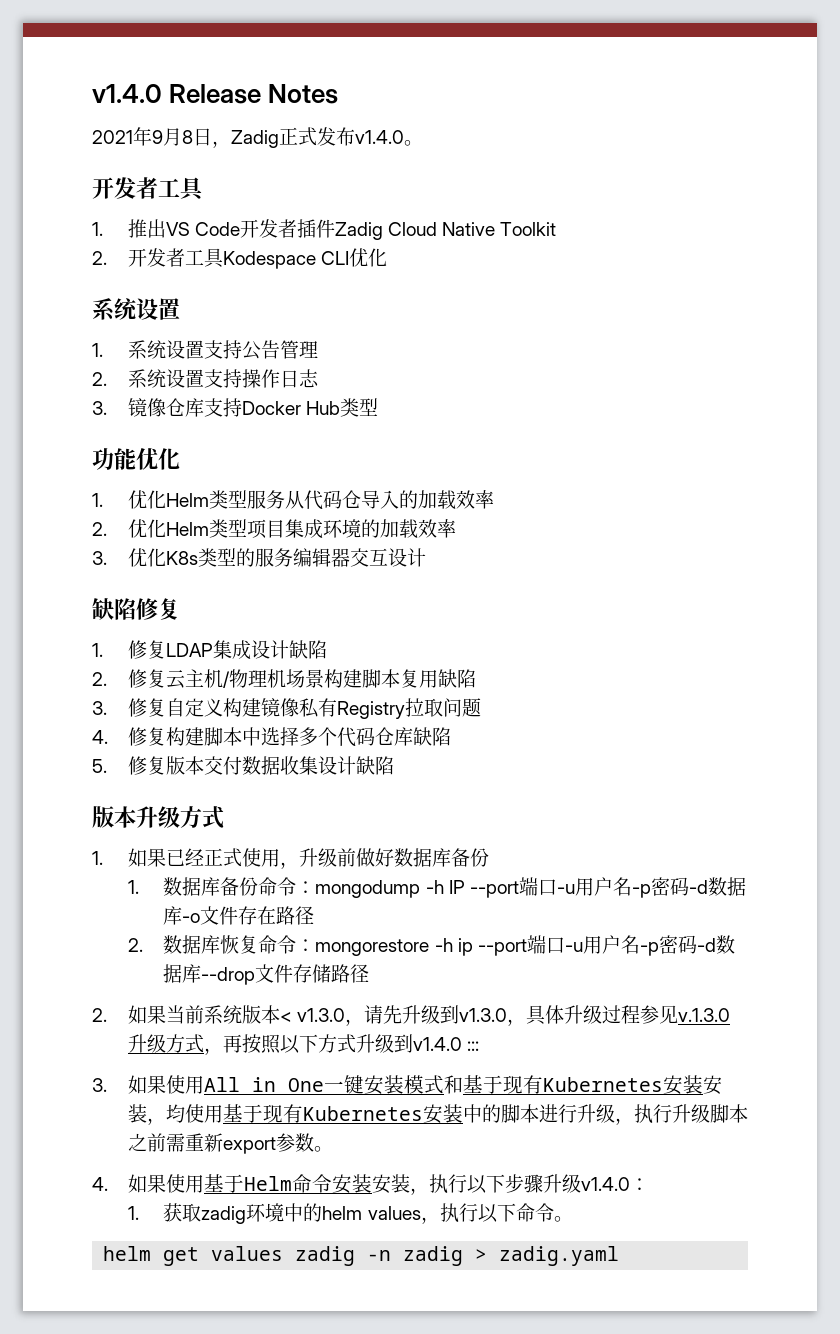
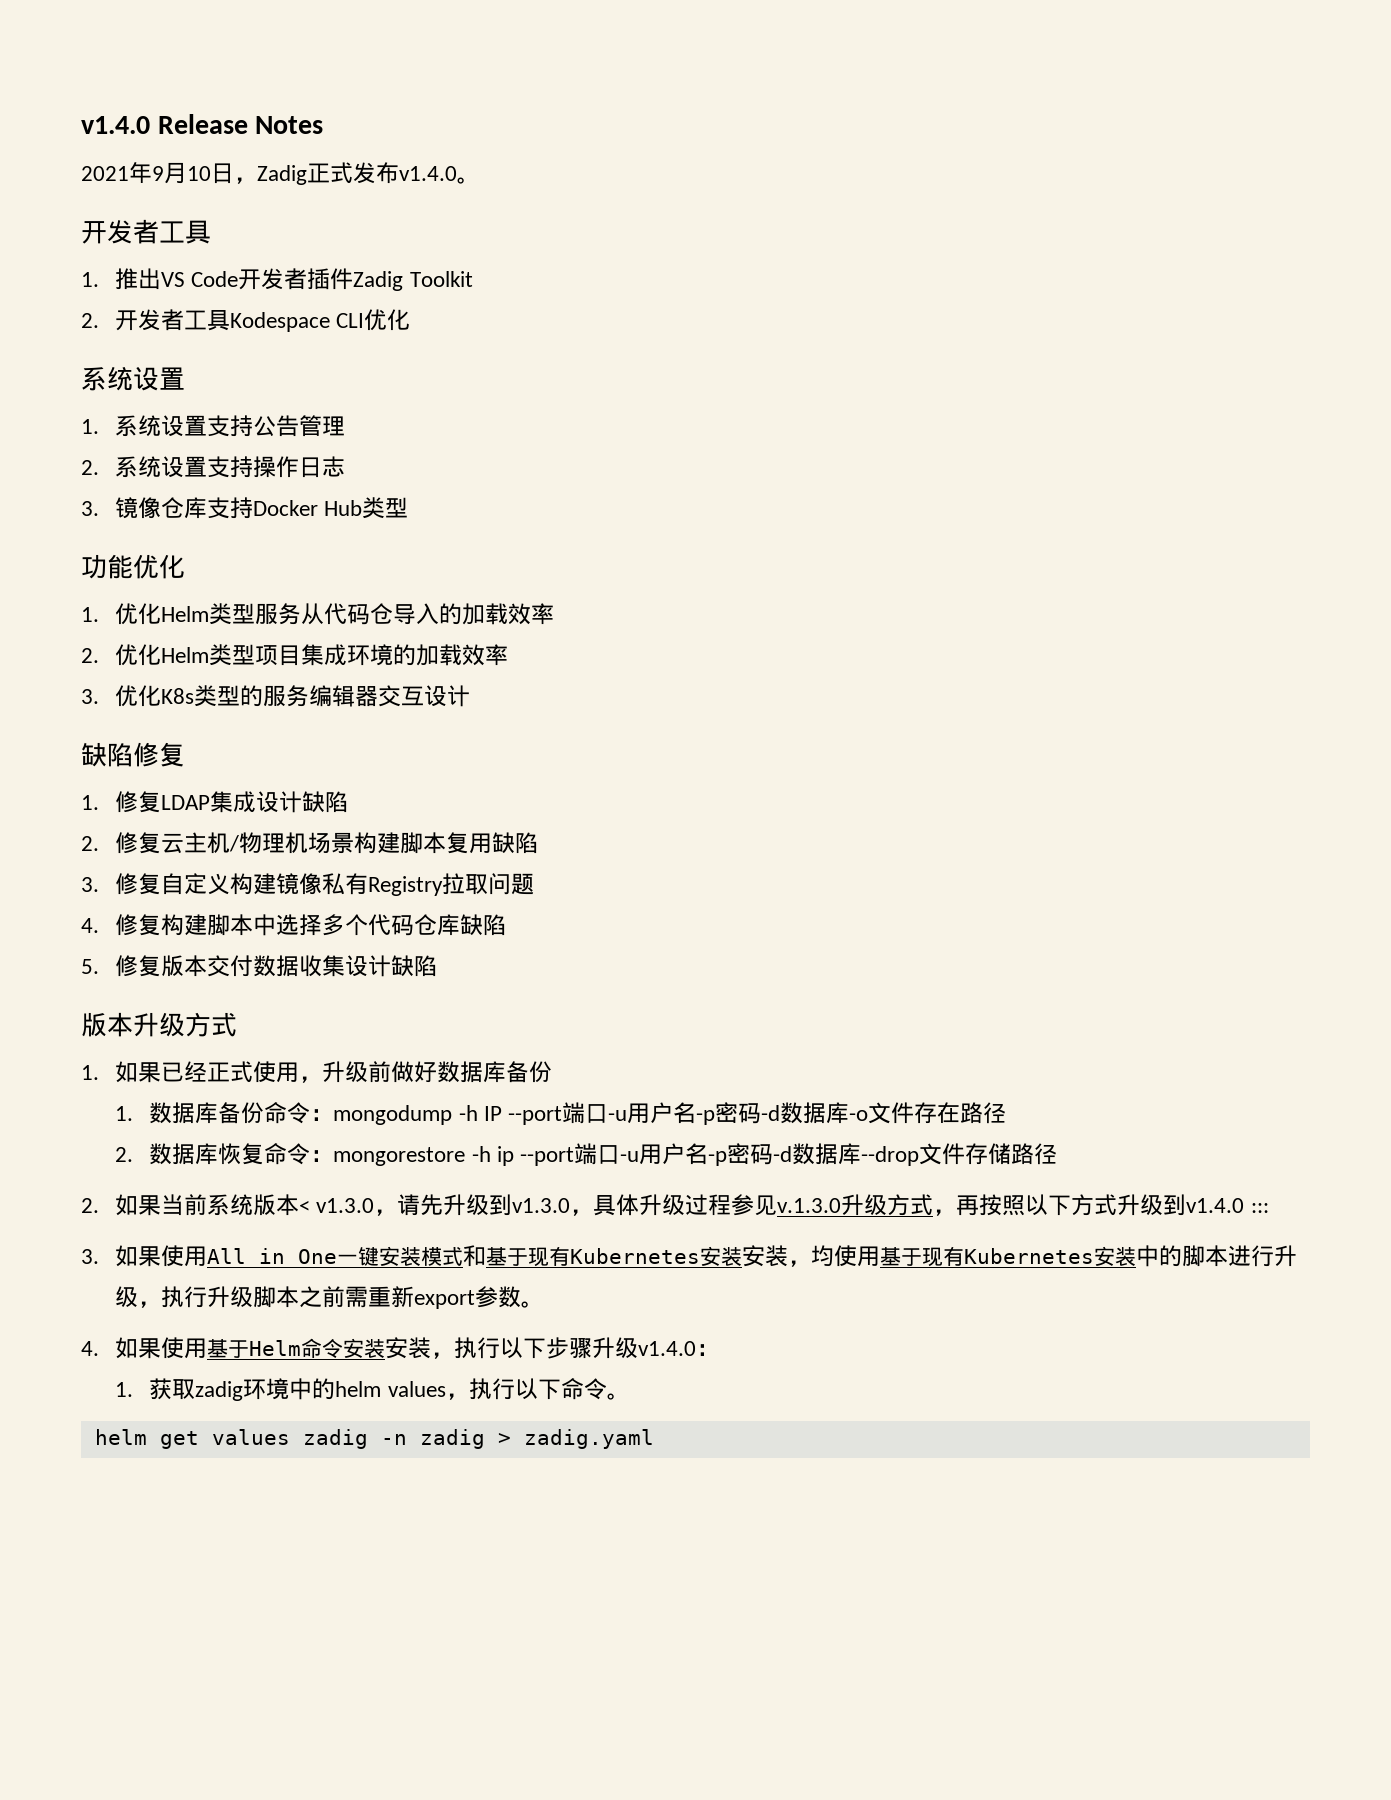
[182,130,193,144] 8 -> [187,166,211,181] 10
[387,222,496,236] Cloud Native -> (404, 281) none

